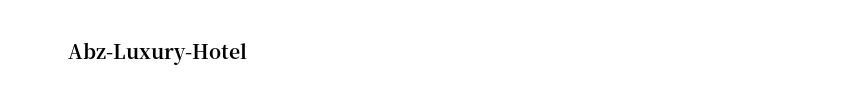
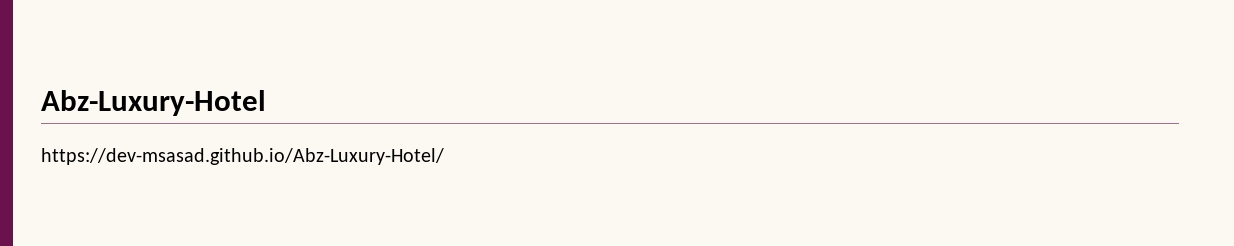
(247, 53) none -> [41,148,444,165] // https://dev-msasad.github.io/Abz-Luxury-Hotel/

